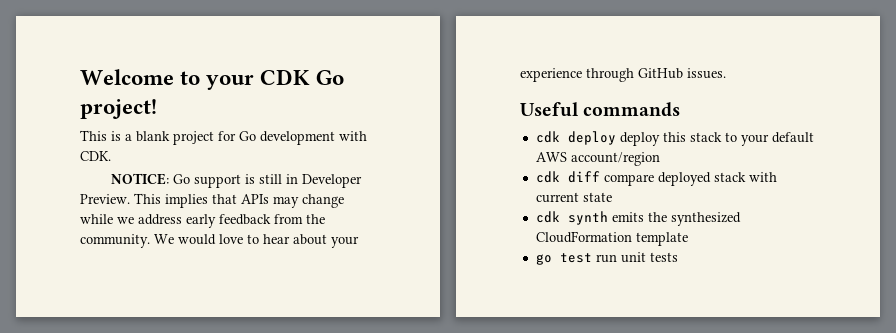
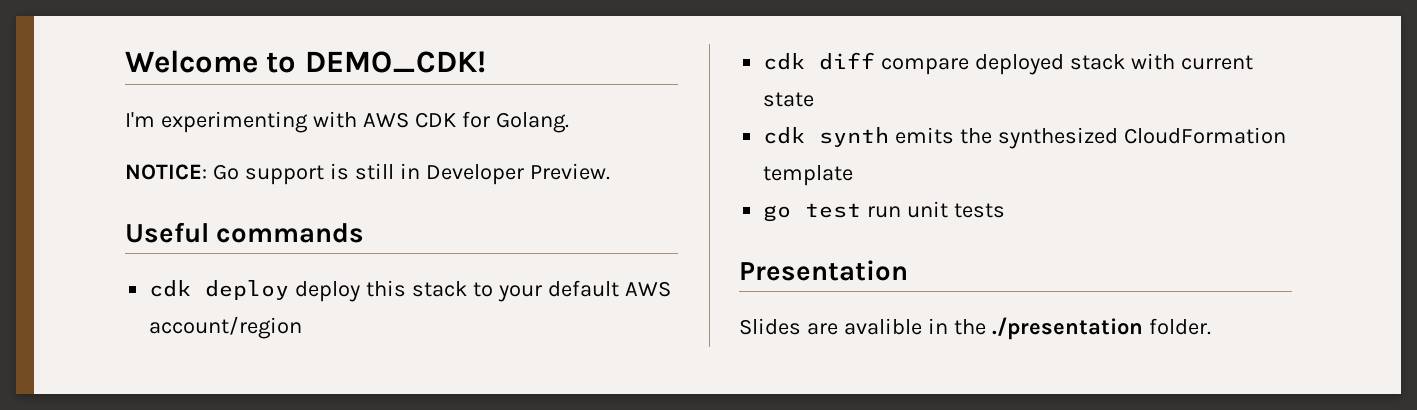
[206,69,345,90] [80,99,157,119] [80,130,367,145] [80,151,111,161] your CDK Go project! // This is a blank project for Go development with CDK. -> [304,51,486,73] [125,111,569,133] DEMO_CDK! // I'm experimenting with AWS CDK for Golang.
[134,193,344,208] [80,214,325,228] [80,234,359,248] [520,68,726,82] This implies that APIs may change while we address early feedback from the community. We would love to hear about your experience through GitHub issues. -> (610, 171) none
(678, 257) none -> [739,260,908,281] [739,317,1211,340] // Presentation // Slides are avalible in the ./presentation folder.

